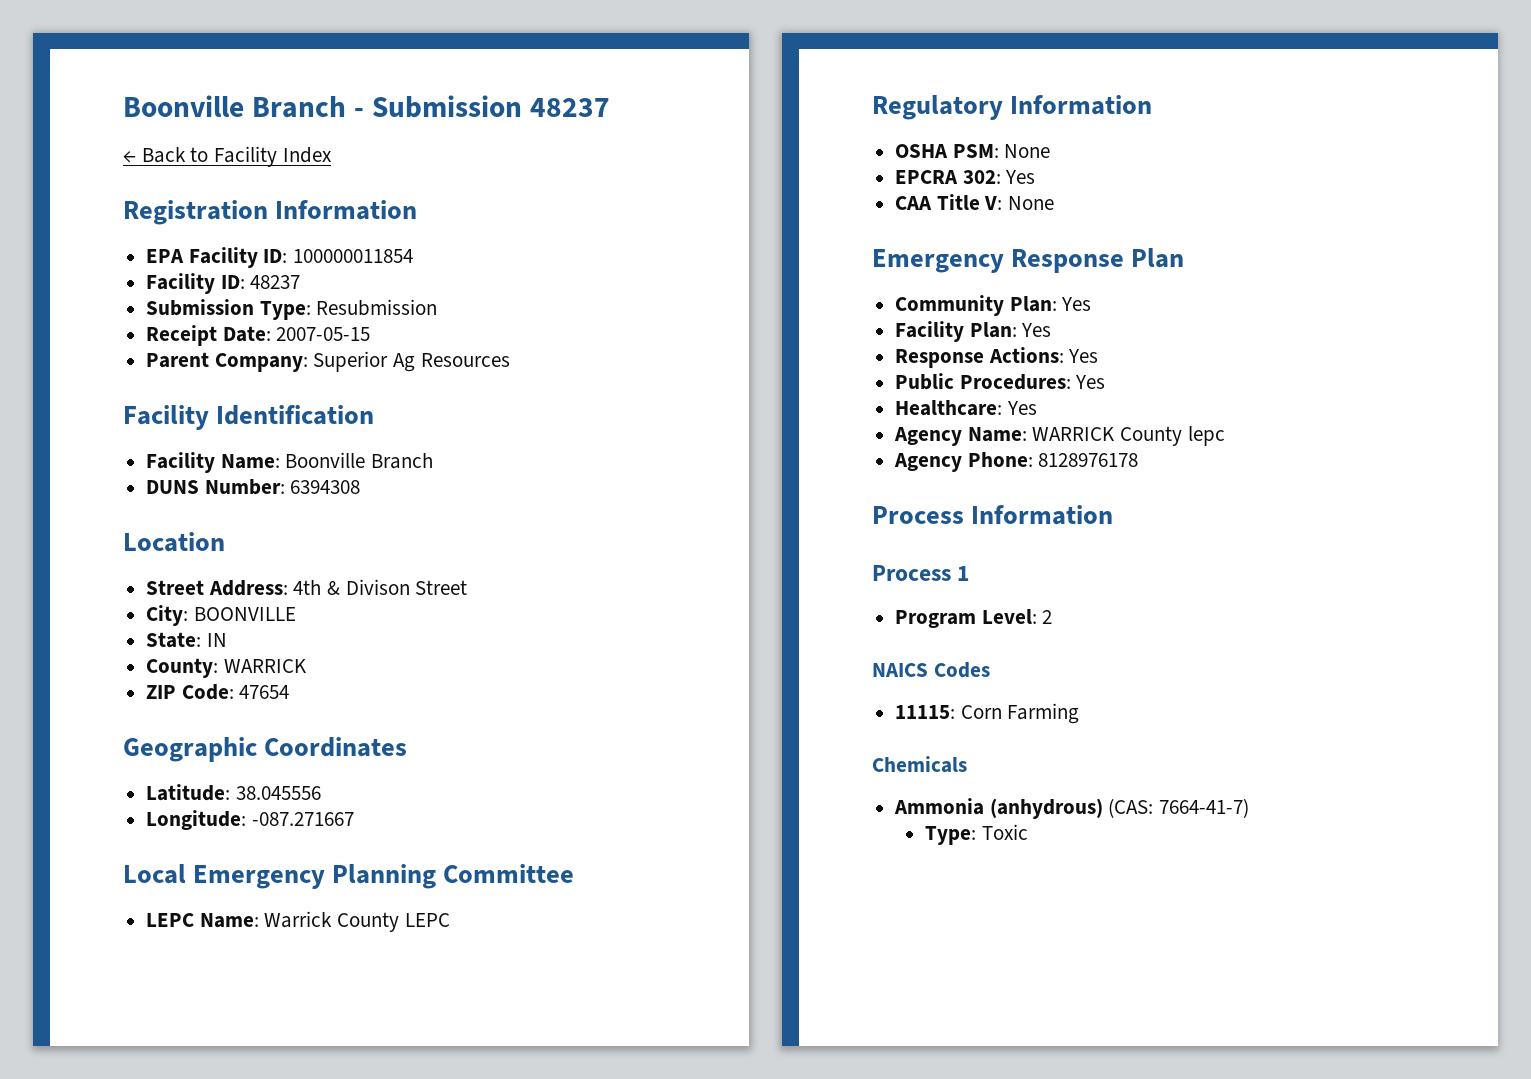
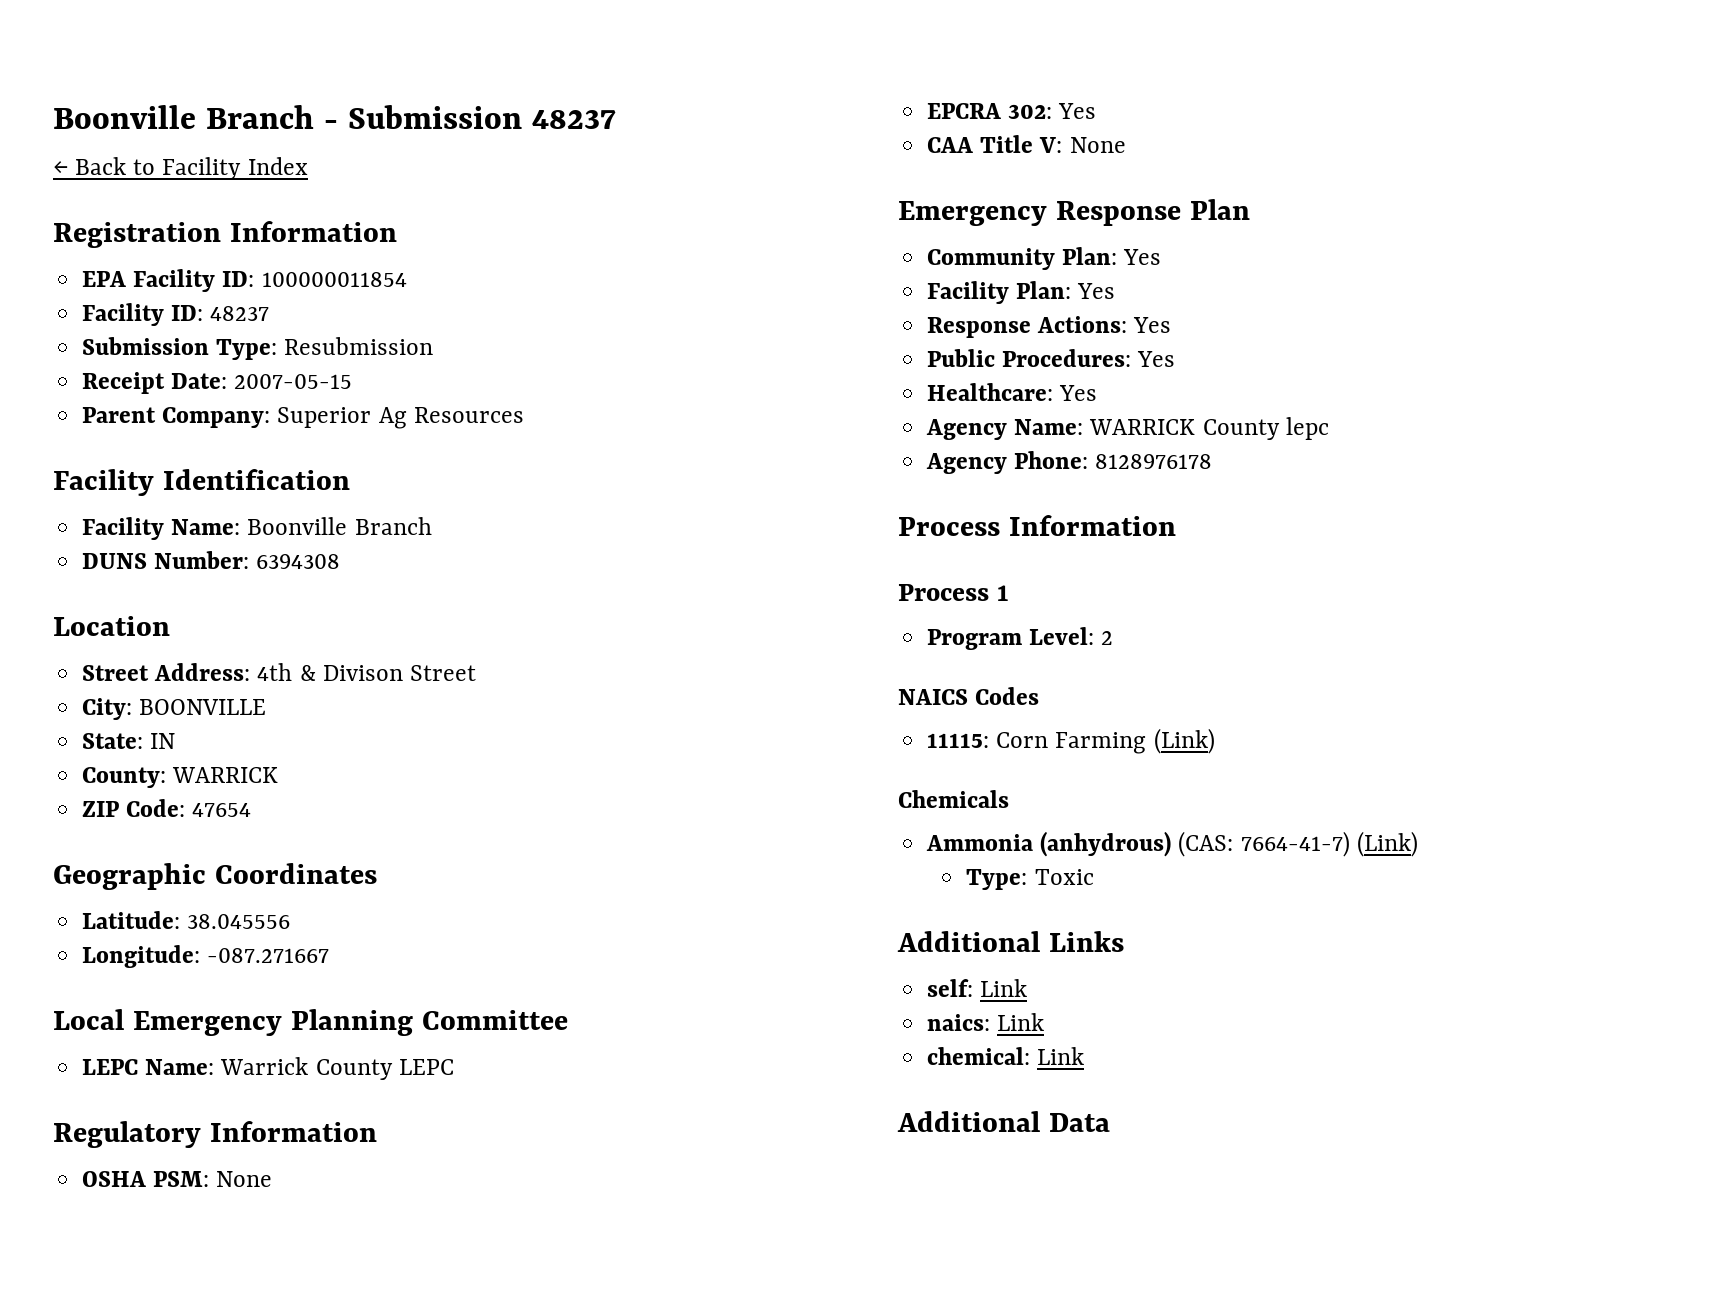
(1080, 713) none -> [1153,728,1215,754] (Link)
(1250, 808) none -> [1356,831,1418,857] (Link)
(1028, 832) none -> [897,931,1124,952] [927,979,1028,997] [927,1013,1045,1031] [927,1047,1085,1065] [897,1111,1110,1132] // Additional Links // self: Link // naics: Link // chemical: Link // Additional Data

